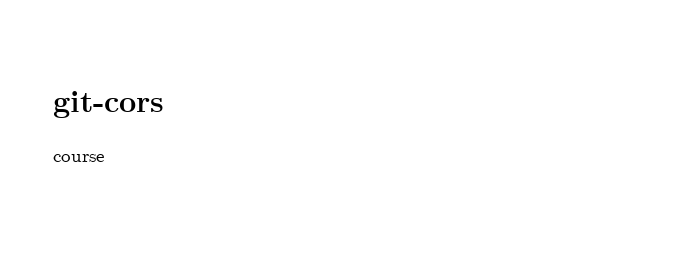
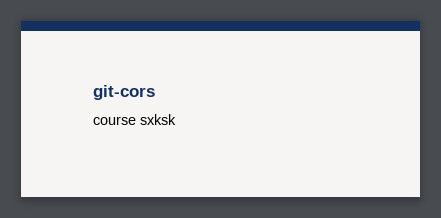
(104, 158) none -> [140,114,176,125] sxksk

